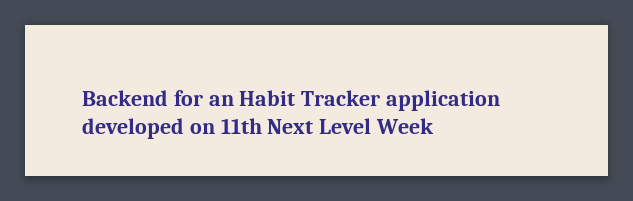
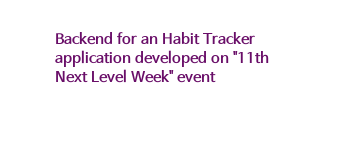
[220,118,262,134] 11th -> [232,51,269,64] "11th
[376,118,435,134] Week -> [130,70,216,83] Week" event

